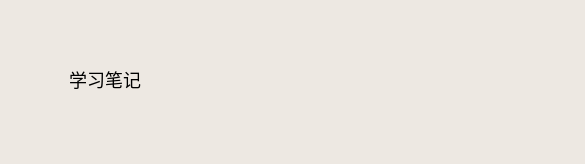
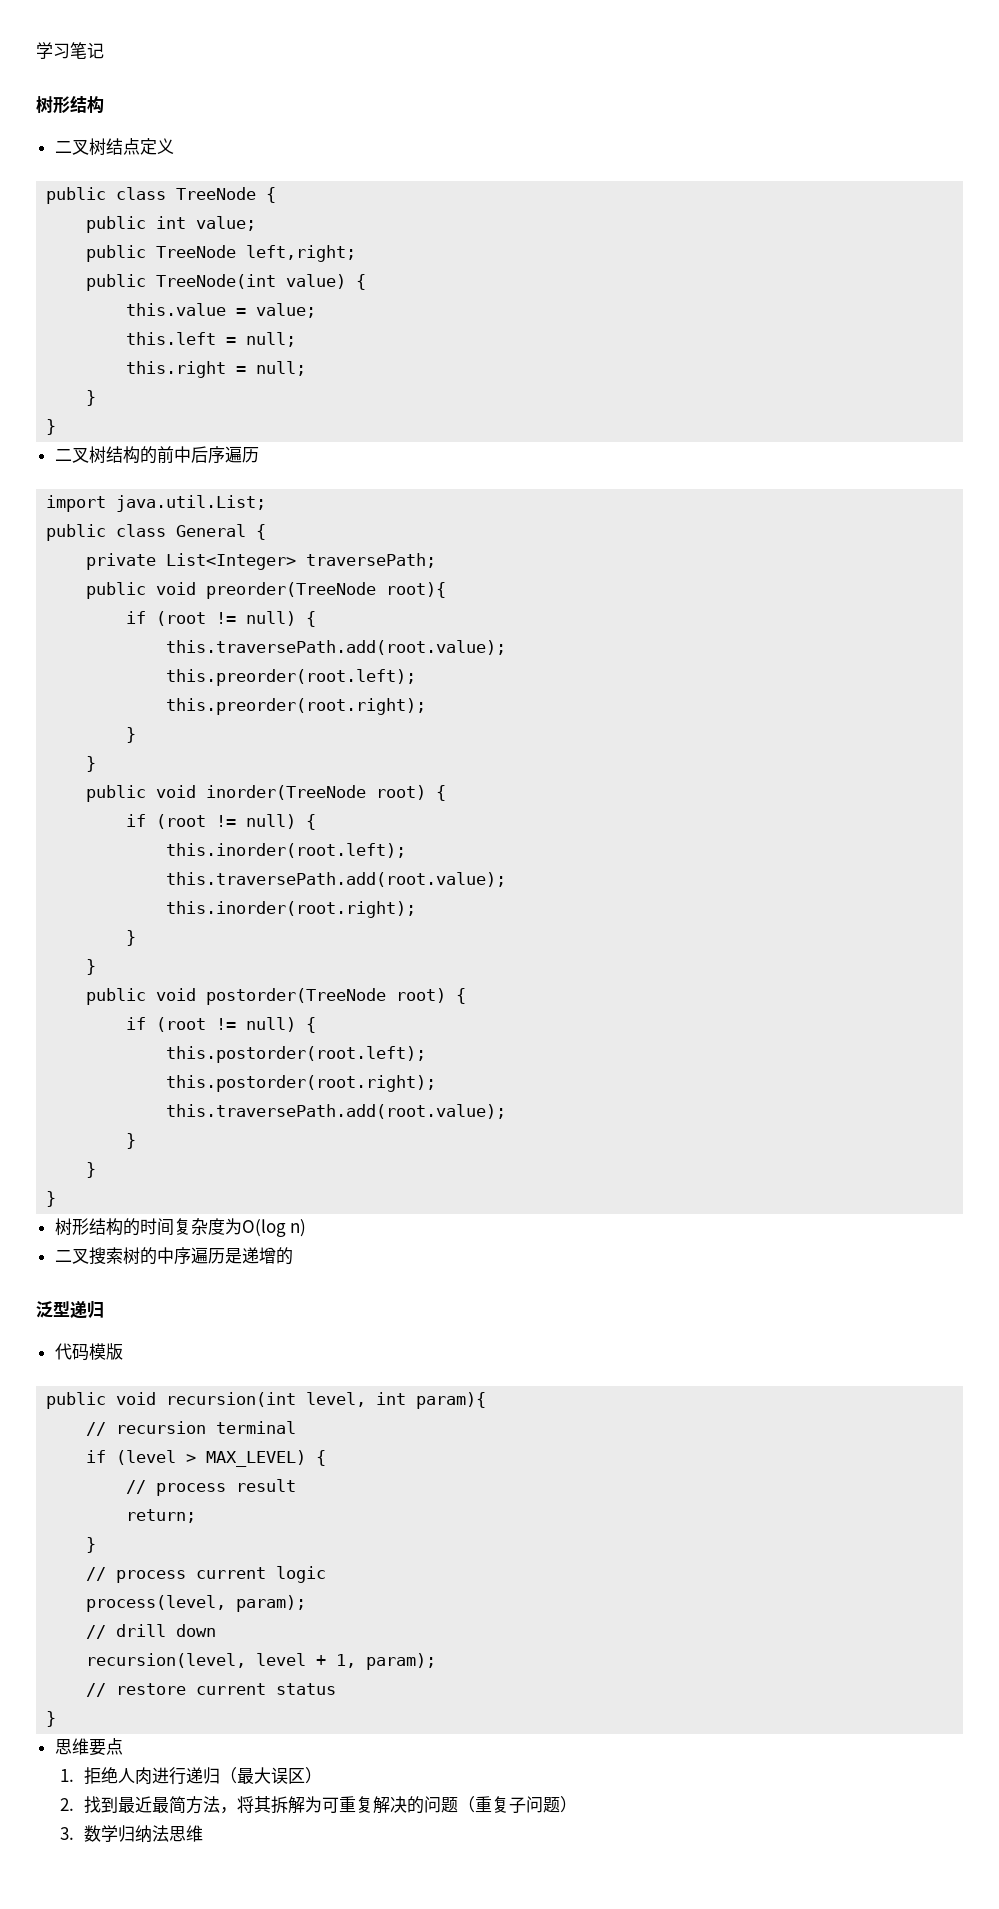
(141, 80) none -> [36,95,104,114] [54,138,174,156] [46,187,277,204] [86,216,257,233] [86,245,357,262] [86,274,367,291] [126,303,317,318] [126,332,297,347] [126,361,307,378] [86,390,97,406] [46,419,57,435] [54,446,259,464] [46,495,267,512] [46,524,267,541] [86,553,437,570] [86,582,447,599] [126,611,317,627] [166,640,507,655] [166,669,417,686] [166,698,427,715] [126,727,137,743] [86,756,97,772] [86,785,447,802] [126,814,317,830] [166,843,407,858] [166,872,507,887] [166,901,417,918] [126,930,137,946] [86,959,97,975] [86,988,467,1005] [126,1017,317,1033] [166,1046,427,1063] [166,1075,437,1092] [166,1104,507,1119] [126,1133,137,1149] [86,1162,97,1178] [46,1191,57,1207] [54,1218,307,1237] [54,1247,293,1265] [36,1300,104,1319] [54,1343,123,1361] [46,1392,487,1409] [86,1421,297,1436] [86,1450,327,1467] [126,1479,297,1496] [126,1509,197,1523] [86,1537,97,1553] [86,1566,327,1583] [86,1595,307,1612] [86,1624,217,1639] [86,1653,437,1670] [86,1683,337,1697] [46,1711,57,1727] [54,1738,123,1756] [59,1767,322,1785] [59,1796,577,1814] [59,1825,203,1843] // 树形结构 // 二叉树结点定义 // public class TreeNode { // public int value; // public TreeNode left,right; // public TreeNode(int value) { // this.value = value; // this.left = null; // this.right = null; // } // } // 二叉树结构的前中后序遍历 // import java.util.List; // public class General { // private List<Integer> traversePath; // public void preorder(TreeNode root){ // if (root != null) { // this.traversePath.add(root.value); // this.preorder(root.left); // this.preorder(root.right); // } // } // public void inorder(TreeNode root) { // if (root != null) { // this.inorder(root.left); // this.traversePath.add(root.value); // this.inorder(root.right); // } // } // public void postorder(TreeNode root) { // if (root != null) { // this.postorder(root.left); // this.postorder(root.right); // this.traversePath.add(root.value); // } // } // } // 树形结构的时间复杂度为O(log n) // 二叉搜索树的中序遍历是递增的 // 泛型递归 // 代码模版 // public void recursion(int level, int param){ // // recursion terminal // if (level > MAX_LEVEL) { // // process result // return; // } // // process current logic // process(level, param); // // drill down // recursion(level, level + 1, param); // // restore current status // } // 思维要点 // 1.拒绝人肉进行递归（最大误区） // 2.找到最近最简方法，将其拆解为可重复解决的问题（重复子问题） // 3.数学归纳法思维

